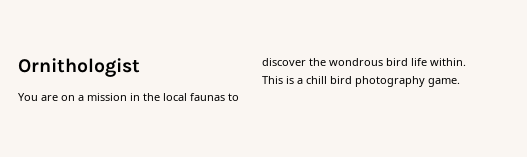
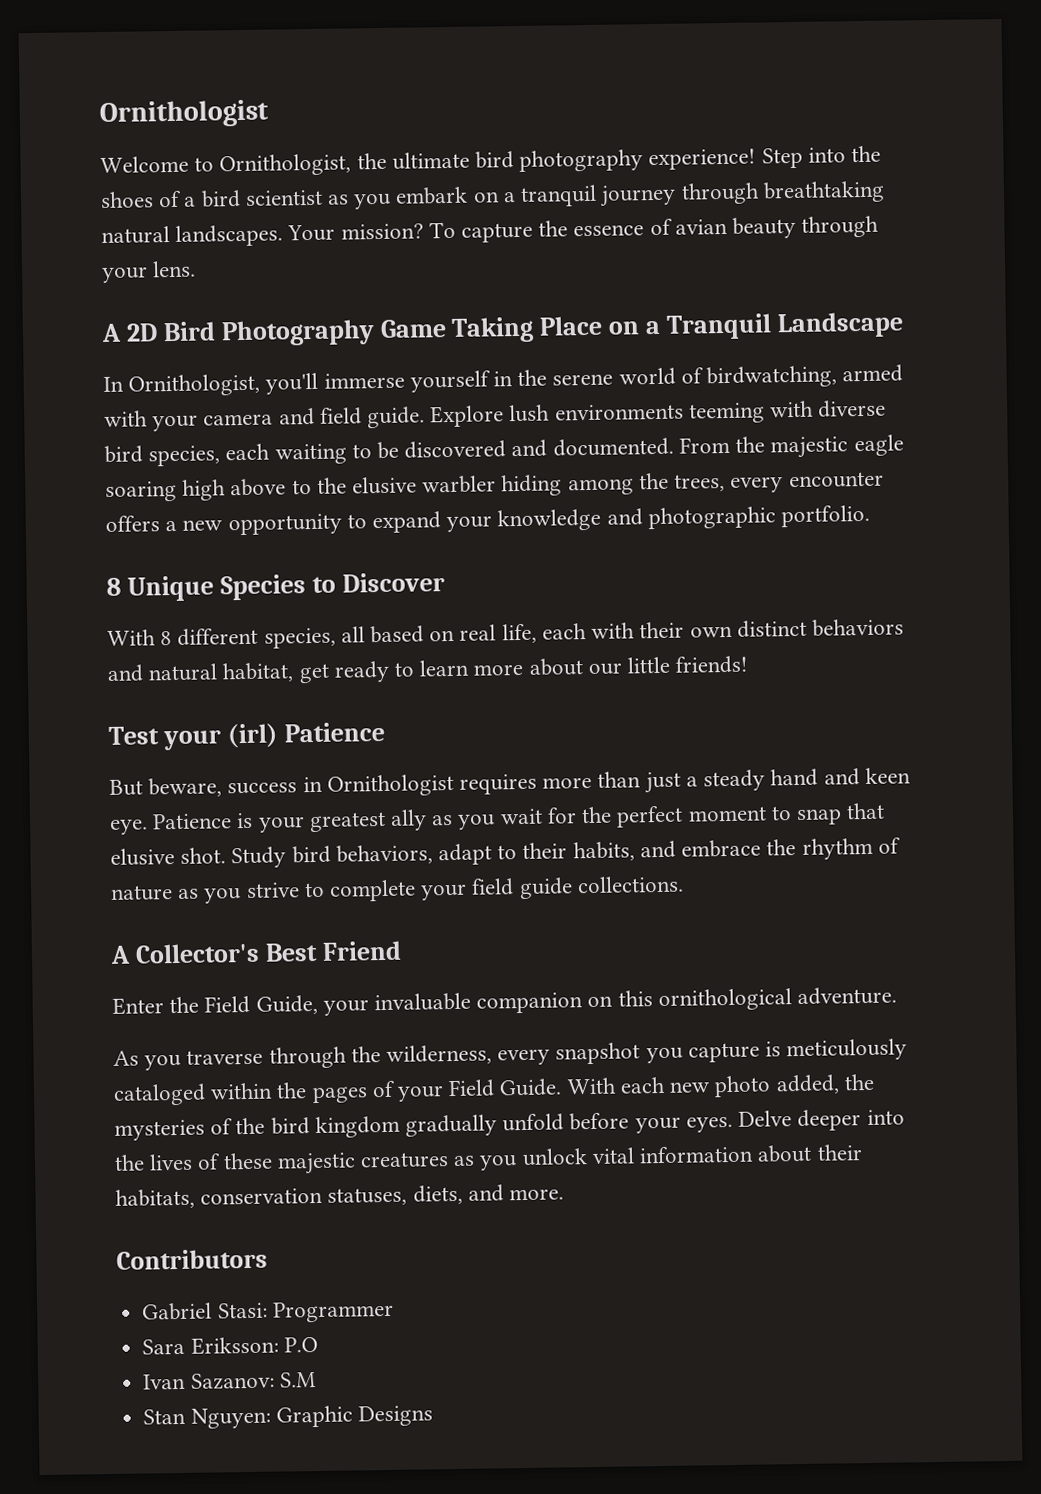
[18,93,239,101] [262,58,466,66] [262,76,460,87] You are on a mission in the local faunas to discover the wondrous bird life within. This is a chill bird photography game. -> [100,145,882,177] [100,180,885,210] [101,215,880,247] [102,260,197,284] [101,311,904,347] [103,364,904,397] [104,399,887,432] [104,434,904,467] [105,471,884,502] [105,504,871,536] [106,572,445,602] [107,618,904,649] [107,655,749,684] [108,721,385,751] [109,767,911,798] [110,802,886,835] [110,837,901,869] [110,875,684,904] [110,940,402,964] [112,986,898,1016] [113,1038,908,1071] [113,1073,875,1106] [114,1109,905,1141] [114,1144,863,1175] [115,1184,565,1209] [116,1248,268,1270] [142,1300,394,1323] [142,1336,318,1355] [143,1372,316,1390] [143,1405,433,1429] Welcome to Ornithologist, the ultimate bird photography experience! Step into the shoes of a bird scientist as you embark on a tranquil journey through breathtaking natural landscapes. Your mission? To capture the essence of avian beauty through your lens. // A 2D Bird Photography Game Taking Place on a Tranquil Landscape // In Ornithologist, you'll immerse yourself in the serene world of birdwatching, armed with your camera and field guide. Explore lush environments teeming with diverse bird species, each waiting to be discovered and documented. From the majestic eagle soaring high above to the elusive warbler hiding among the trees, every encounter offers a new opportunity to expand your knowledge and photographic portfolio. // 8 Unique Species to Discover // With 8 different species, all based on real life, each with their own distinct behaviors and natural habitat, get ready to learn more about our little friends! // Test your (irl) Patience // But beware, success in Ornithologist requires more than just a steady hand and keen eye. Patience is your greatest ally as you wait for the perfect moment to snap that elusive shot. Study bird behaviors, adapt to their habits, and embrace the rhythm of nature as you strive to complete your field guide collections. // A Collector's Best Friend // Enter the Field Guide, your invaluable companion on this ornithological adventure. // As you traverse through the wilderness, every snapshot you capture is meticulously cataloged within the pages of your Field Guide. With each new photo added, the mysteries of the bird kingdom gradually unfold before your eyes. Delve deeper into the lives of these majestic creatures as you unlock vital information about their habitats, conservation statuses, diets, and more. // Contributors // Gabriel Stasi: Programmer // Sara Eriksson: P.O // Ivan Sazanov: S.M // Stan Nguyen: Graphic Designs

